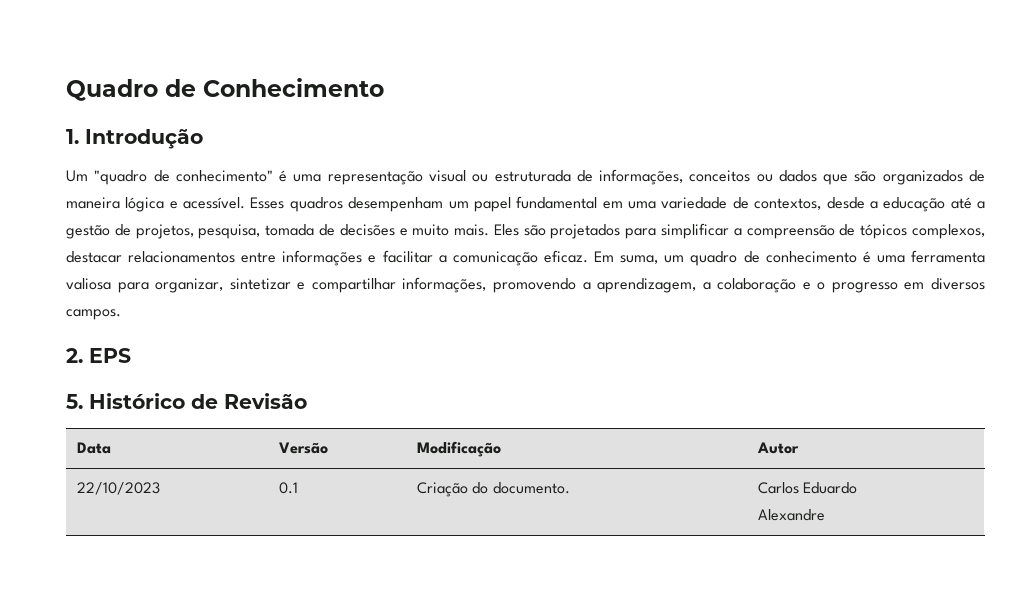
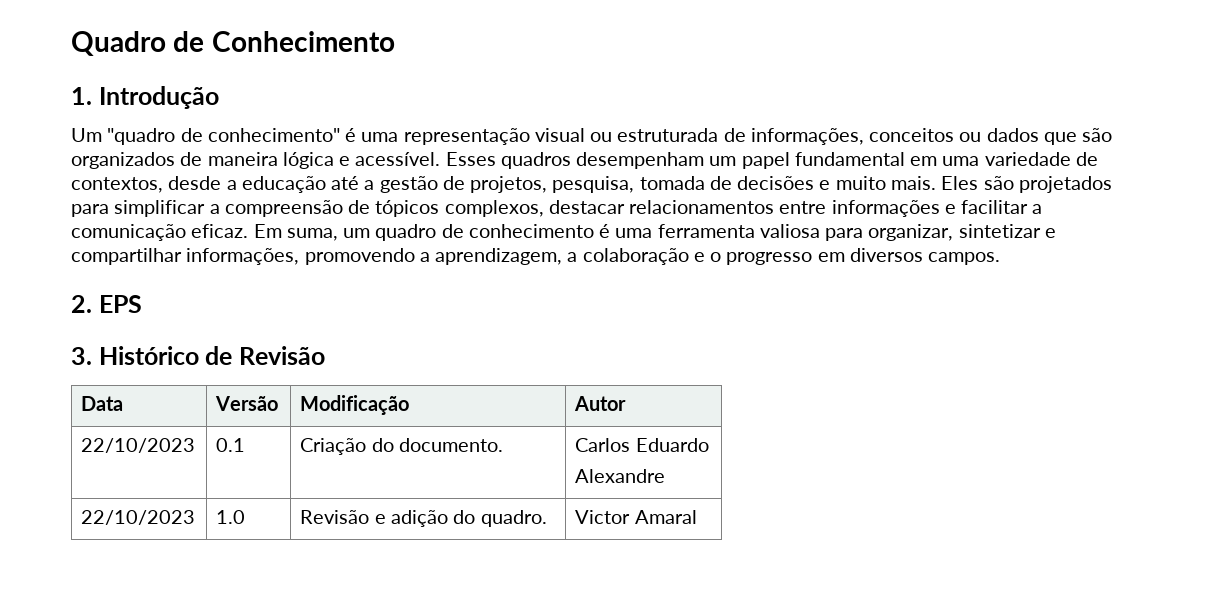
[66,394,83,409] 5. -> [71,347,92,365] 3.
(825, 515) none -> [81,510,196,525] [216,510,246,524] [300,510,547,527] [575,510,697,524] // 22/10/2023 | 1.0 | Revisão e adição do quadro. | Victor Amaral

